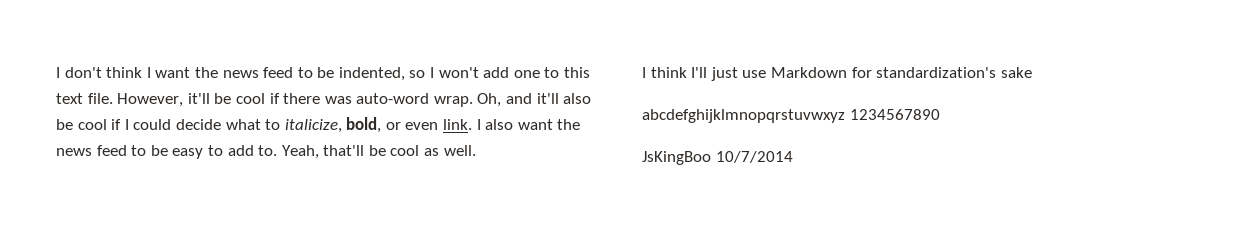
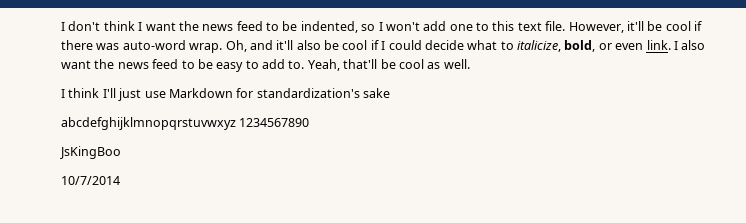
(711, 158) none -> (121, 152) //

